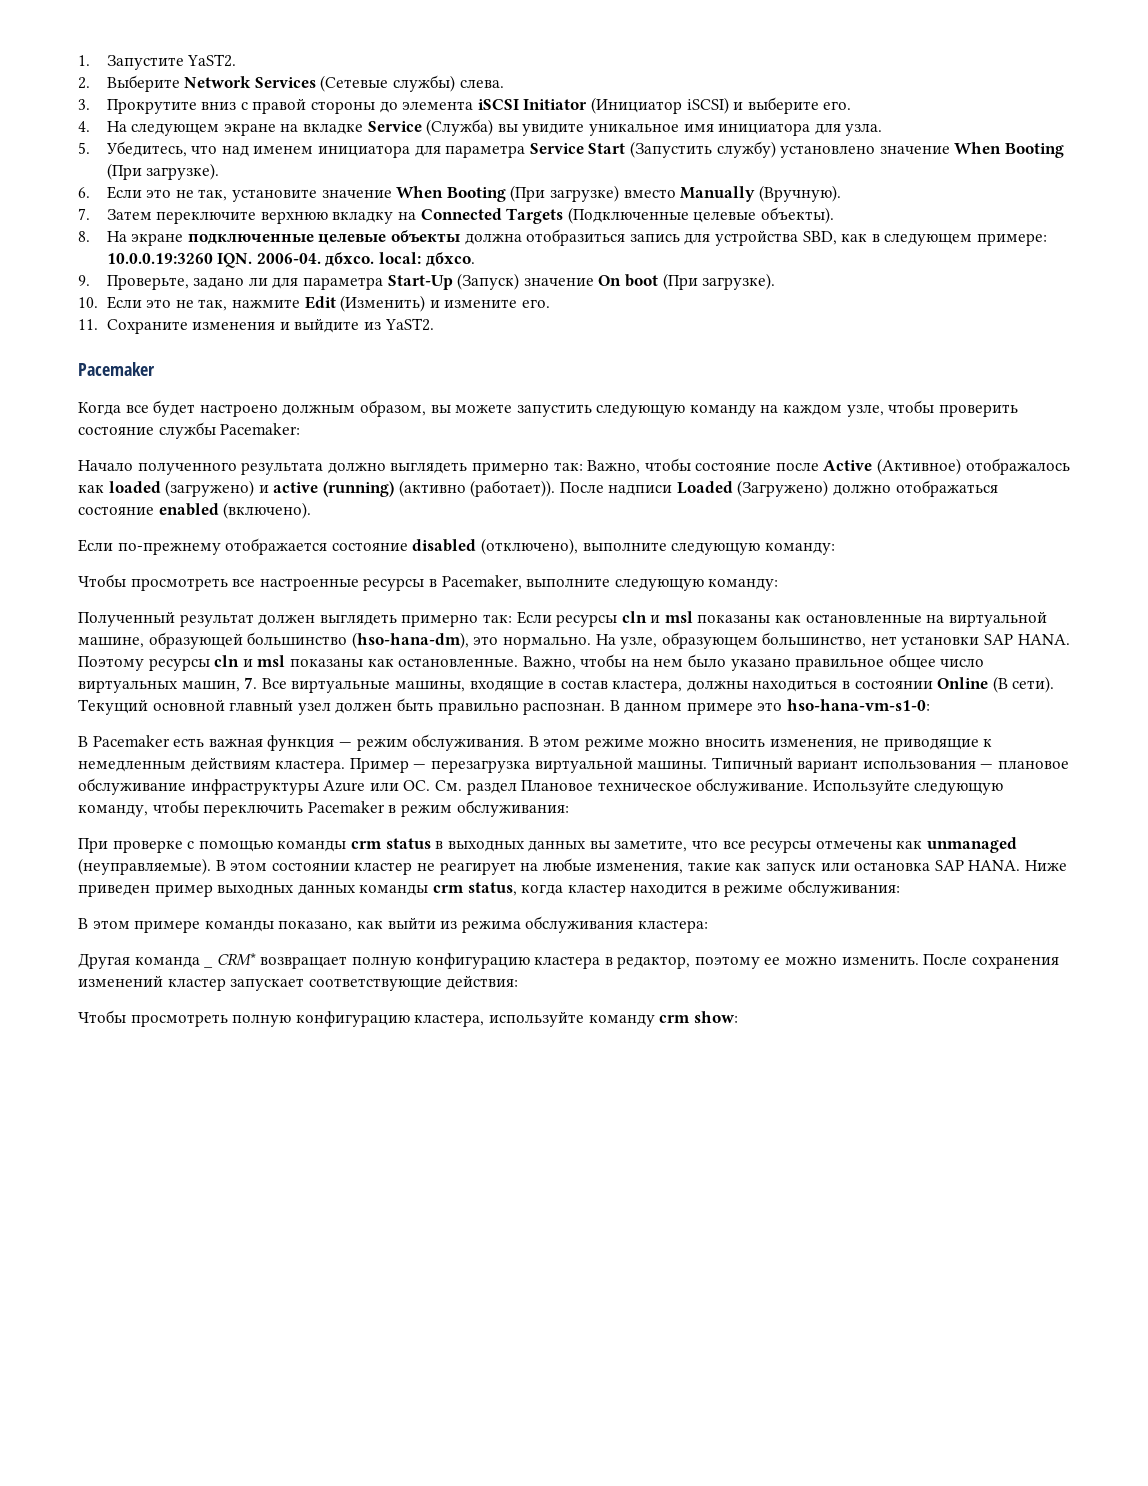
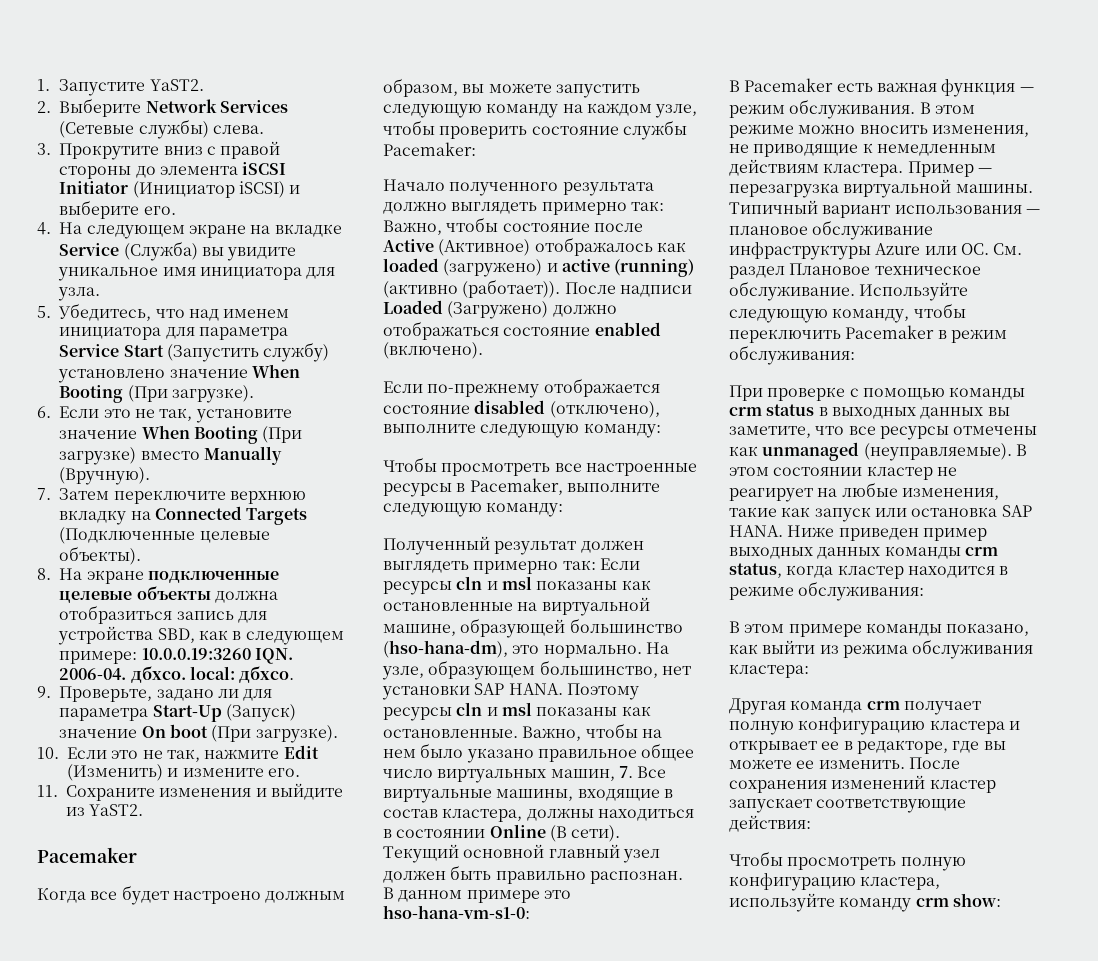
[204,953,838,969] _ CRM* возвращает полную конфигурацию кластера в редактор, поэтому ее можно -> [866,701,981,715] [729,717,1020,735] [729,740,1006,754] [729,759,815,769] crm получает полную конфигурацию кластера и открывает ее в редакторе, где вы можете ее

